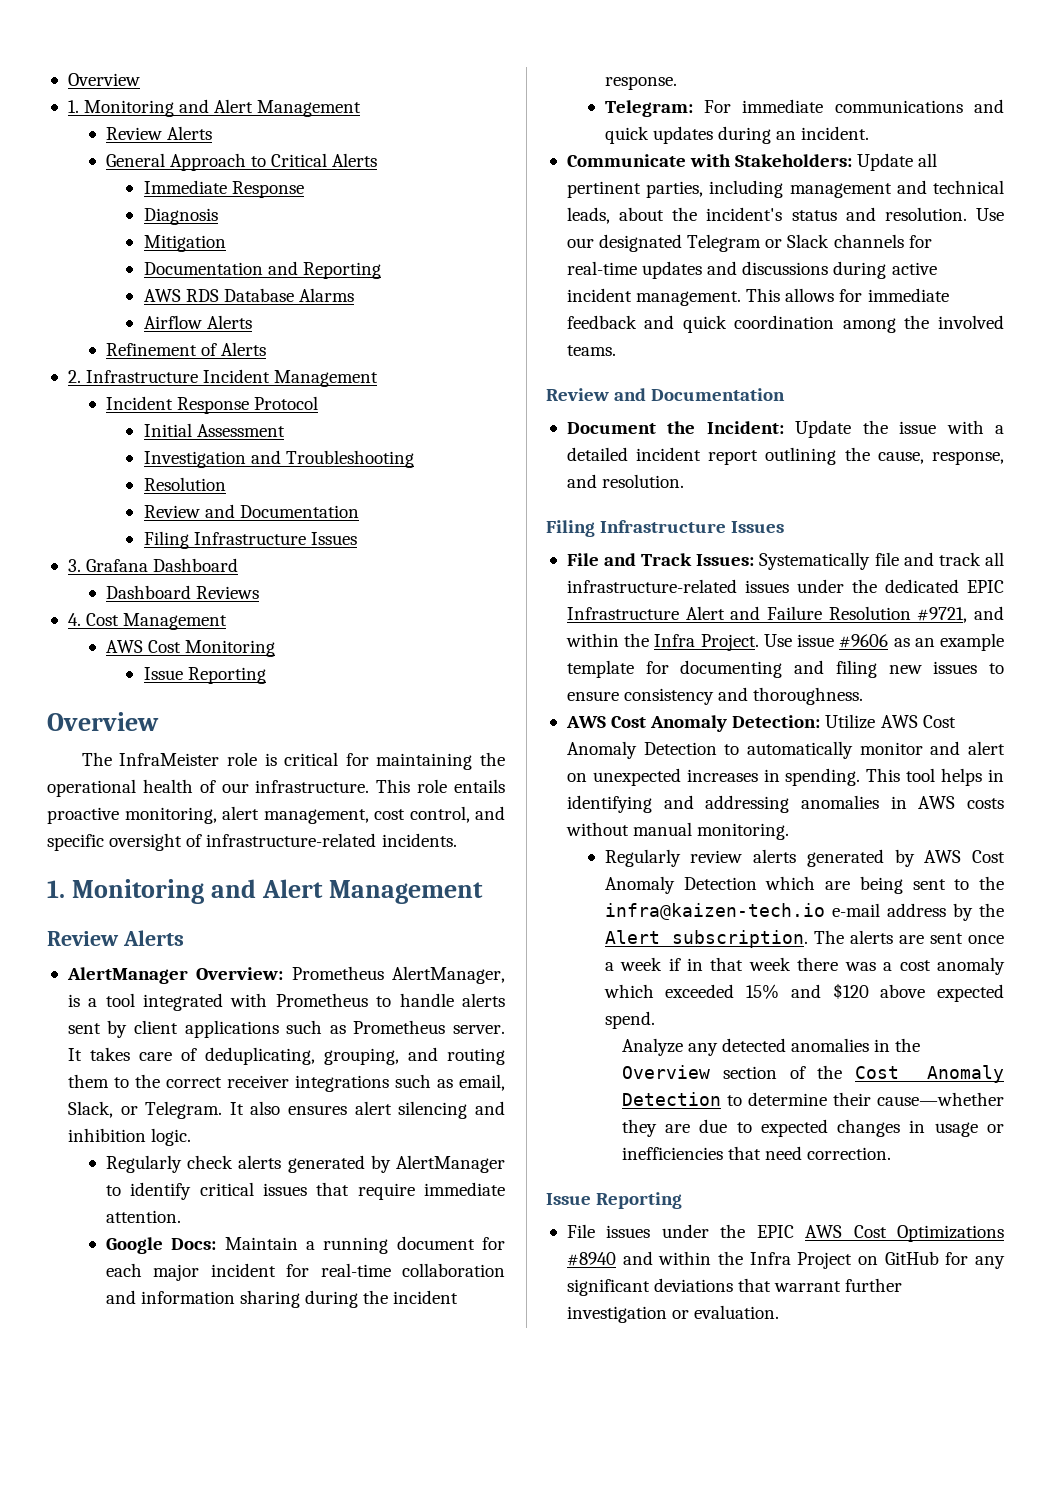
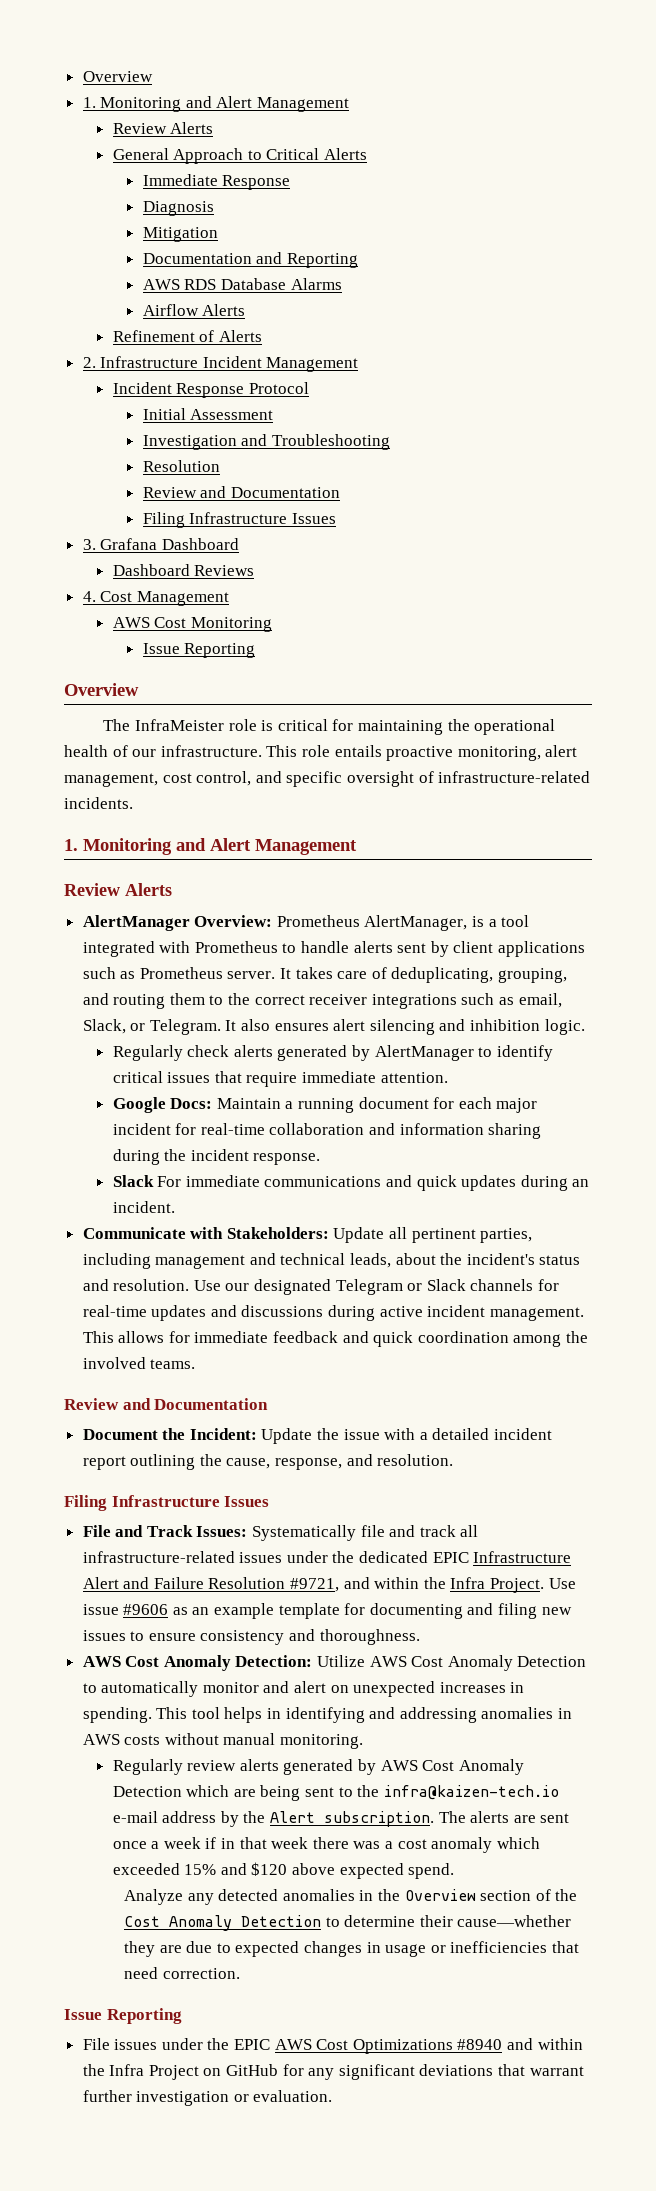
[604,100,693,117] Telegram: -> [112,1175,154,1187] Slack

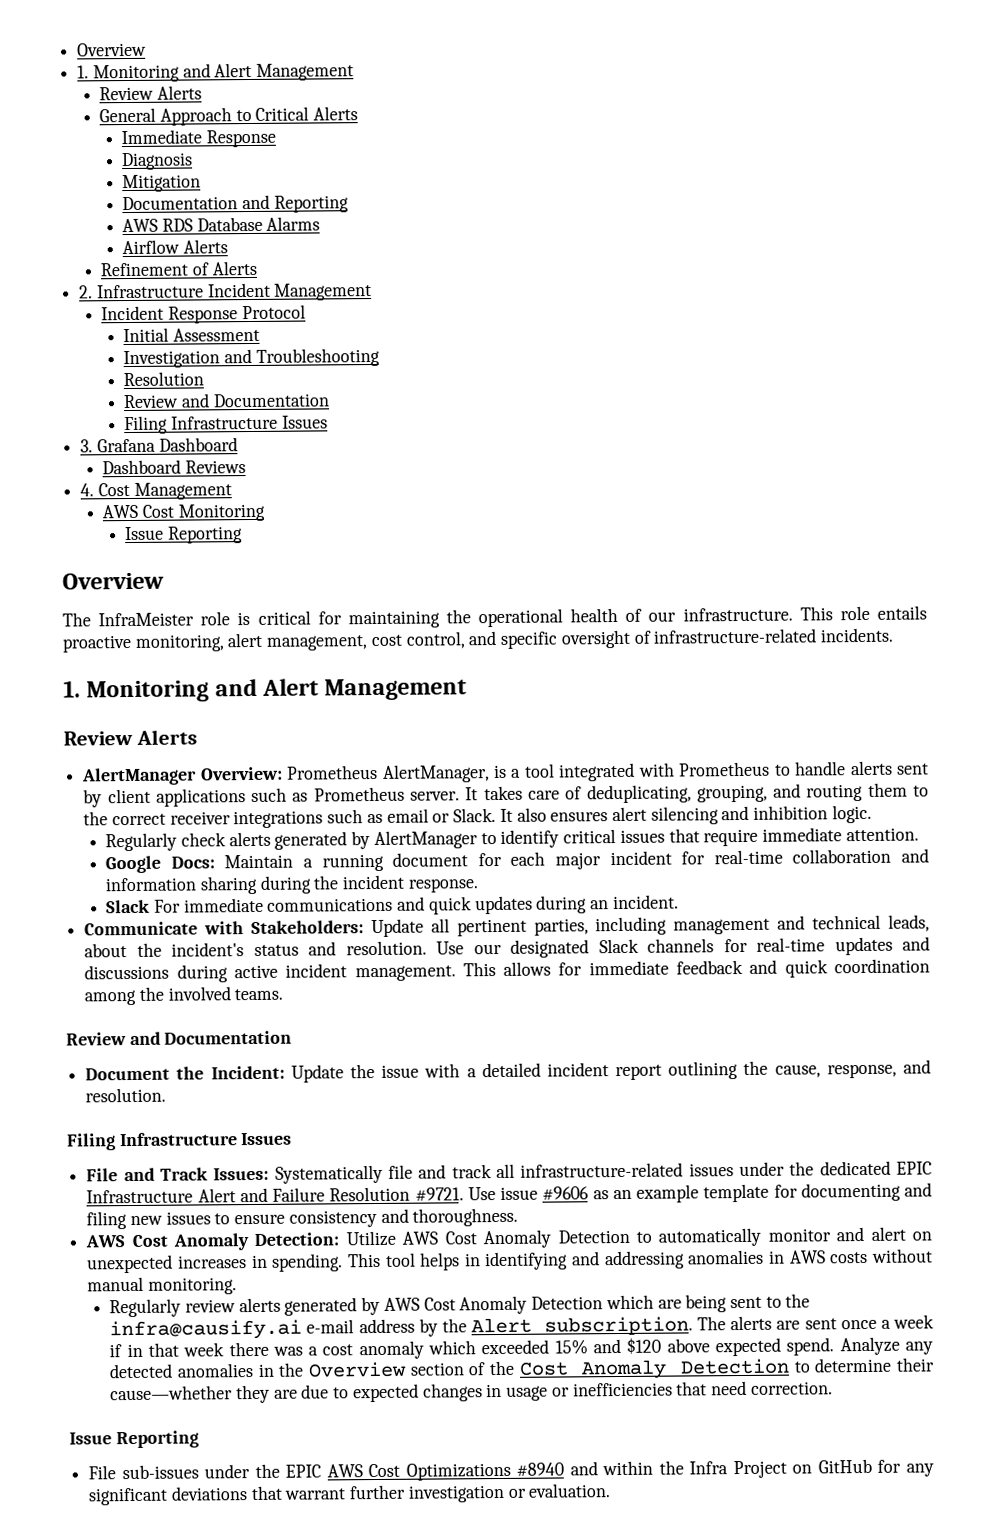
[518,993,562,1008] [82,1019,221,1035] email, Slack, or Telegram. -> [386,807,497,823] email or Slack.
[335,1279,423,1295] Telegram or -> (590, 948) none
[290,1577,545,1593] #9721, and within the Infra Project. -> [414,1187,464,1202] #9721.
[383,1785,559,1800] infra@kaizen-tech.io -> [109,1319,303,1341] infra@causify.ai
(455, 1871) // -> (835, 1346) none
[114,2039,158,2050] issues -> [121,1464,199,1480] sub-issues

